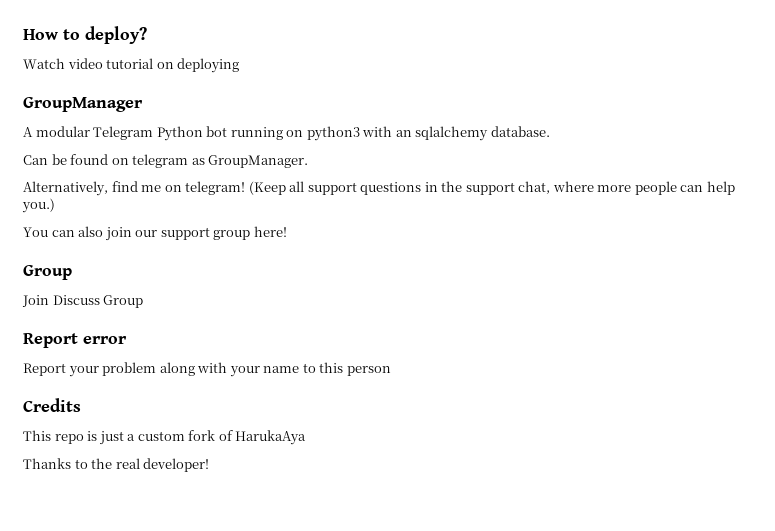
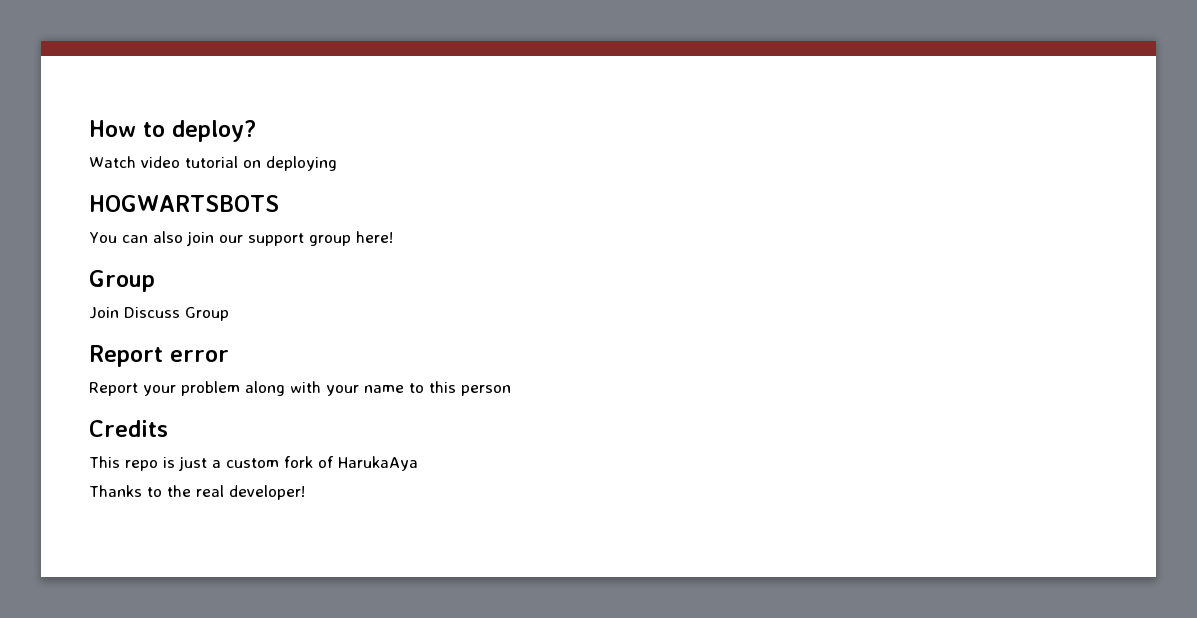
[23,97,143,112] [23,126,550,141] [23,154,309,168] [23,181,735,196] [22,198,55,213] GroupManager // A modular Telegram Python bot running on python3 with an sqlalchemy database. // Can be found on telegram as GroupManager. // Alternatively, find me on telegram! (Keep all support questions in the support chat, where more people can help you.) -> [89,195,279,212] HOGWARTSBOTS

